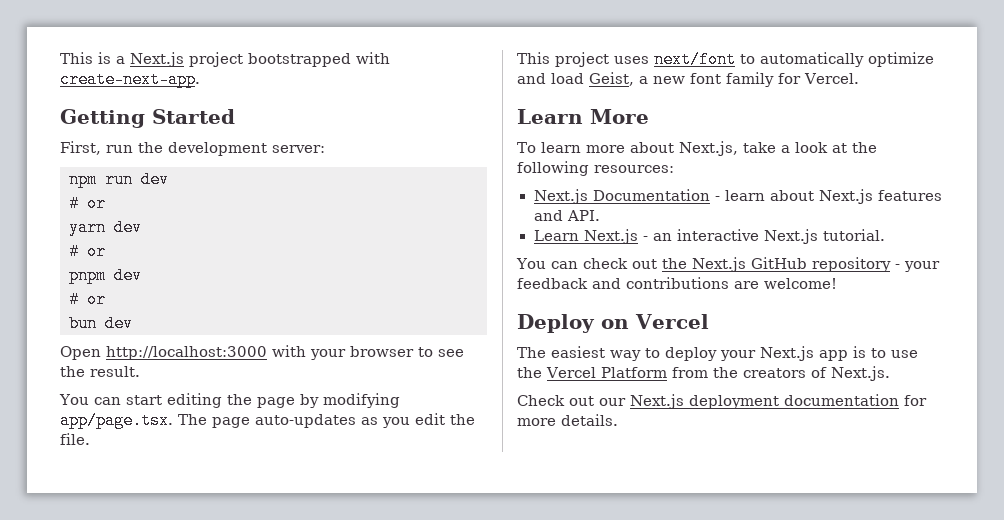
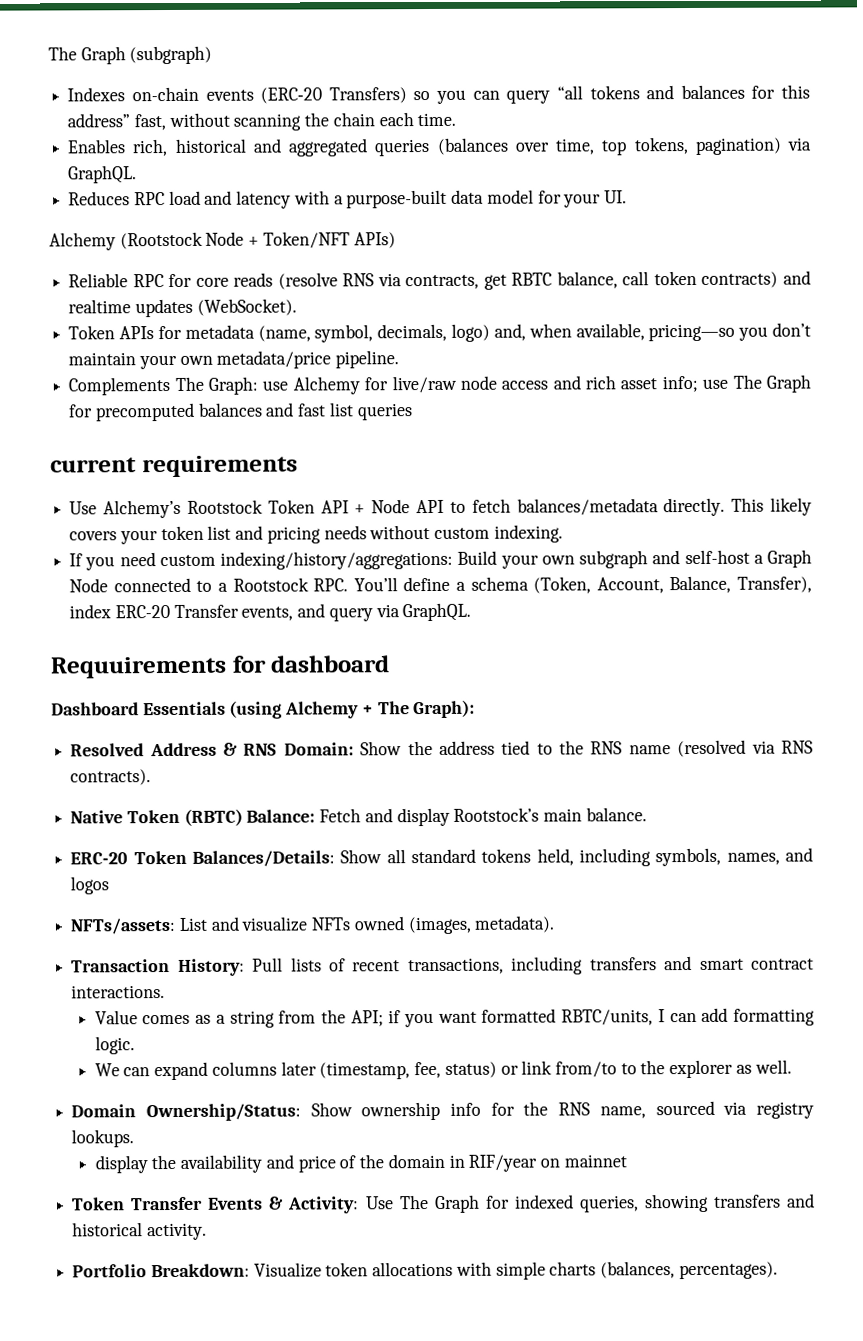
[60,52,390,67] [60,71,200,88] [60,109,235,128] [60,141,325,156] [69,171,169,188] [69,195,106,212] [69,219,142,236] [69,243,106,260] [69,267,142,284] [69,291,106,308] [69,315,133,332] [60,345,464,360] [60,366,140,377] [59,393,400,408] [60,412,475,429] [60,433,90,445] [517,51,934,68] [517,72,859,87] [517,109,649,124] [517,141,877,156] [517,161,674,176] [533,189,942,204] [533,210,600,221] [533,229,885,244] [516,257,940,272] [517,277,837,289] [517,314,709,333] [517,346,918,361] [517,366,890,381] [517,394,927,409] [517,414,618,426] This is a Next.js project bootstrapped with create-next-app. // Getting Started // First, run the development server: // npm run dev // # or // yarn dev // # or // pnpm dev // # or // bun dev // Open http://localhost:3000 with your browser to see the result. // You can start editing the page by modifying app/page.tsx. The page auto-updates as you edit the file. // This project uses next/font to automatically optimize and load Geist, a new font family for Vercel. // Learn More // To learn more about Next.js, take a look at the following resources: // Next.js Documentation - learn about Next.js features and API. // Learn Next.js - an interactive Next.js tutorial. // You can check out the Next.js GitHub repository - your feedback and contributions are welcome! // Deploy on Vercel // The easiest way to deploy your Next.js app is to use the Vercel Platform from the creators of Next.js. // Check out our Next.js deployment documentation for more details. -> [48,45,213,65] [67,84,810,104] [67,112,457,131] [67,137,812,157] [68,165,138,184] [68,189,627,209] [49,231,396,251] [68,270,811,290] [68,298,297,318] [68,322,812,343] [68,350,400,370] [68,374,811,396] [68,402,413,422] [50,455,298,478] [69,497,813,519] [69,524,563,545] [69,549,812,571] [69,575,812,594] [69,602,472,622] [50,655,391,679] [51,699,476,719] [70,739,813,758] [70,769,152,786] [70,807,647,827] [70,847,813,867] [70,876,110,895] [70,915,556,935] [71,956,814,976] [71,985,166,999] [94,1007,815,1028] [94,1036,135,1055] [94,1059,792,1081] [71,1100,814,1122] [71,1129,135,1148] [94,1153,627,1174] [72,1193,815,1214] [72,1222,207,1241] [72,1261,778,1280] The Graph (subgraph) // Indexes on-chain events (ERC‑20 Transfers) so you can query “all tokens and balances for this address” fast, without scanning the chain each time. // Enables rich, historical and aggregated queries (balances over time, top tokens, pagination) via GraphQL. // Reduces RPC load and latency with a purpose-built data model for your UI. // Alchemy (Rootstock Node + Token/NFT APIs) // Reliable RPC for core reads (resolve RNS via contracts, get RBTC balance, call token contracts) and realtime updates (WebSocket). // Token APIs for metadata (name, symbol, decimals, logo) and, when available, pricing—so you don’t maintain your own metadata/price pipeline. // Complements The Graph: use Alchemy for live/raw node access and rich asset info; use The Graph for precomputed balances and fast list queries // current requirements // Use Alchemy’s Rootstock Token API + Node API to fetch balances/metadata directly. This likely covers your token list and pricing needs without custom indexing. // If you need custom indexing/history/aggregations: Build your own subgraph and self-host a Graph Node connected to a Rootstock RPC. You’ll define a schema (Token, Account, Balance, Transfer), index ERC-20 Transfer events, and query via GraphQL. // Requuirements for dashboard // Dashboard Essentials (using Alchemy + The Graph): // Resolved Address & RNS Domain: Show the address tied to the RNS name (resolved via RNS contracts). // Native Token (RBTC) Balance: Fetch and display Rootstock’s main balance. // ERC-20 Token Balances/Details: Show all standard tokens held, including symbols, names, and logos // NFTs/assets: List and visualize NFTs owned (images, metadata). // Transaction History: Pull lists of recent transactions, including transfers and smart contract interactions. // Value comes as a string from the API; if you want formatted RBTC/units, I can add formatting logic. // We can expand columns later (timestamp, fee, status) or link from/to to the explorer as well. // Domain Ownership/Status: Show ownership info for the RNS name, sourced via registry lookups. // display the availability and price of the domain in RIF/year on mainnet // Token Transfer Events & Activity: Use The Graph for indexed queries, showing transfers and historical activity. // Portfolio Breakdown: Visualize token allocations with simple charts (balances, percentages).

